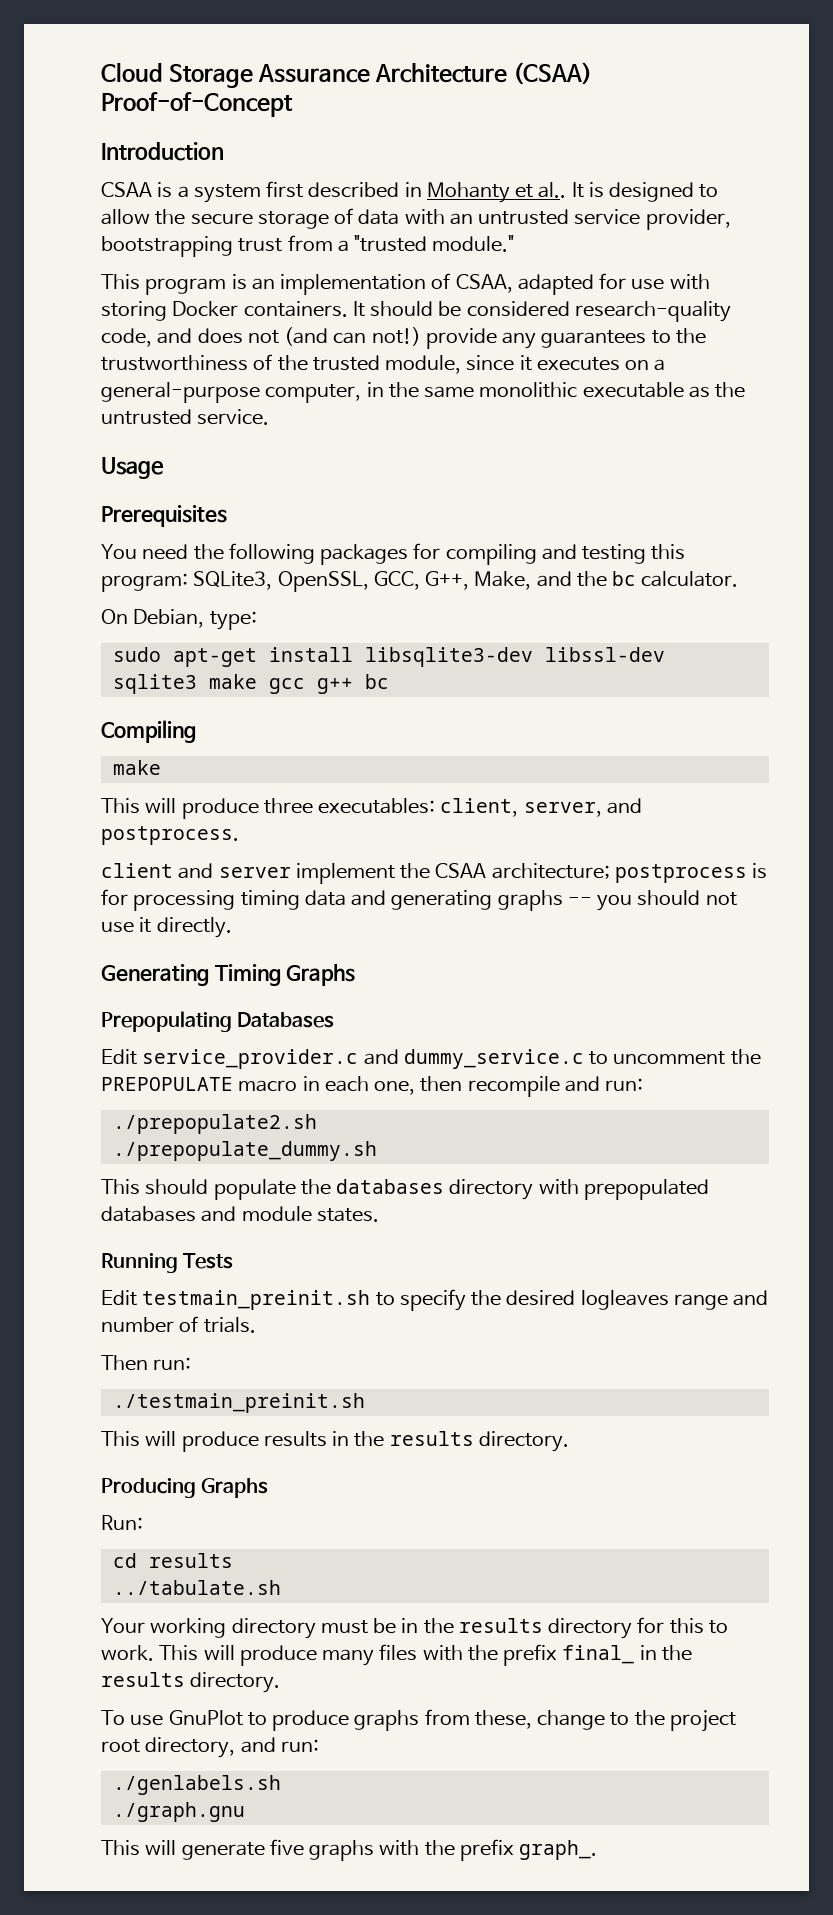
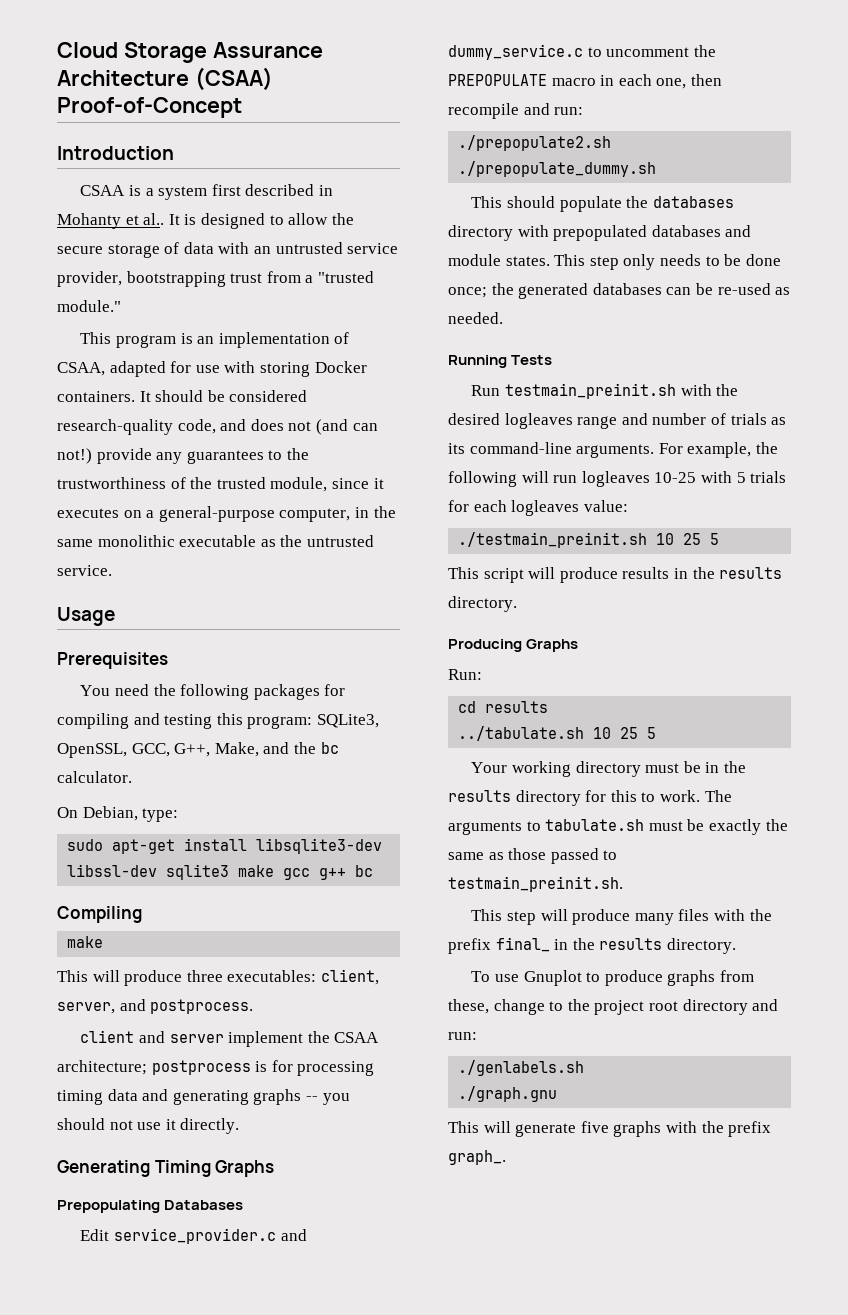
[101,1253,234,1273] [101,1289,466,1311] // Running Tests // Edit testmain_preinit.sh to specify -> [554,254,781,270] [448,283,791,299] [448,312,503,324] [448,355,553,368] [471,383,712,399] This step only needs to be done once; the generated databases can be re-used as needed. // Running Tests // Run testmain_preinit.sh with
[203,1317,256,1333] [101,1355,192,1371] [112,1393,365,1413] [101,1431,140,1447] trials. // Then run: // ./testmain_preinit.sh // This -> [730,413,787,425] [448,442,778,458] [448,471,787,487] [448,500,628,516] [458,532,720,548] [448,567,524,583] trials as its command-line arguments. For example, the following will run logleaves 10-25 with 5 trials for each logleaves value: // ./testmain_preinit.sh 10 25 5 // This script
(281, 1587) none -> [593,727,657,739] 10 25 5
[159,1645,199,1661] This -> [704,790,732,802] [448,819,788,835] [448,848,618,864] [448,876,623,892] [471,909,537,925] The arguments to tabulate.sh must be exactly the same as those passed to testmain_preinit.sh. // This step
[168,1710,243,1726] GnuPlot -> [523,970,582,986] Gnuplot
[145,1737,236,1758] directory, -> [682,999,748,1015] directory

